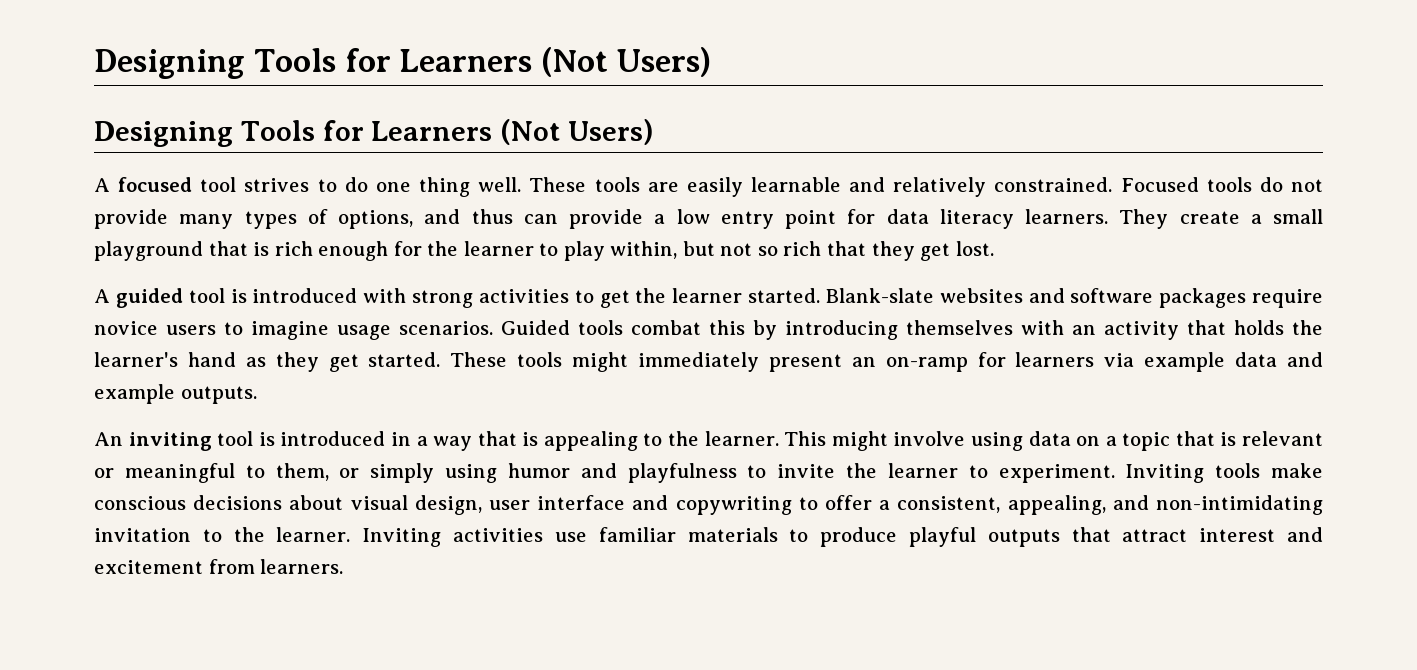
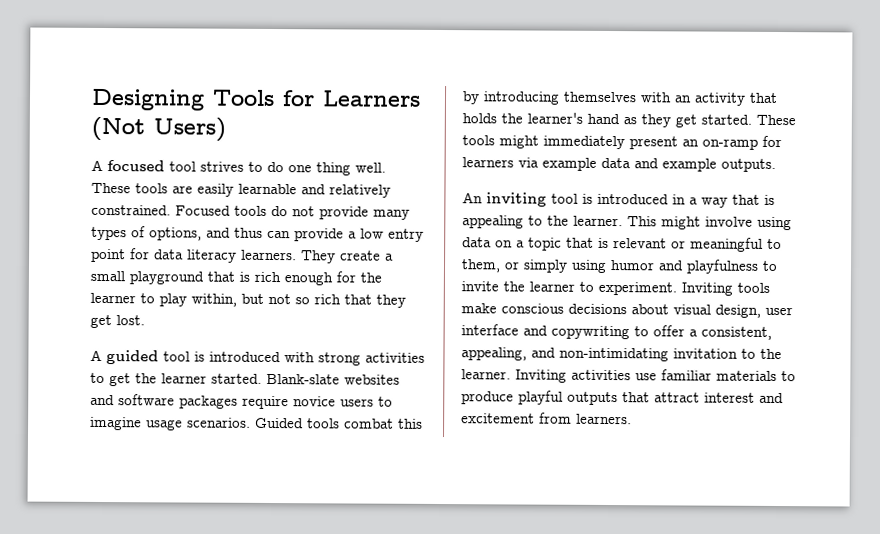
[94,47,711,79] [94,119,655,147] Designing Tools for Learners (Not Users) // Designing Tools for Learners (Not Users) -> [91,88,421,111] [91,116,226,142] Designing Tools for Learners (Not Users)

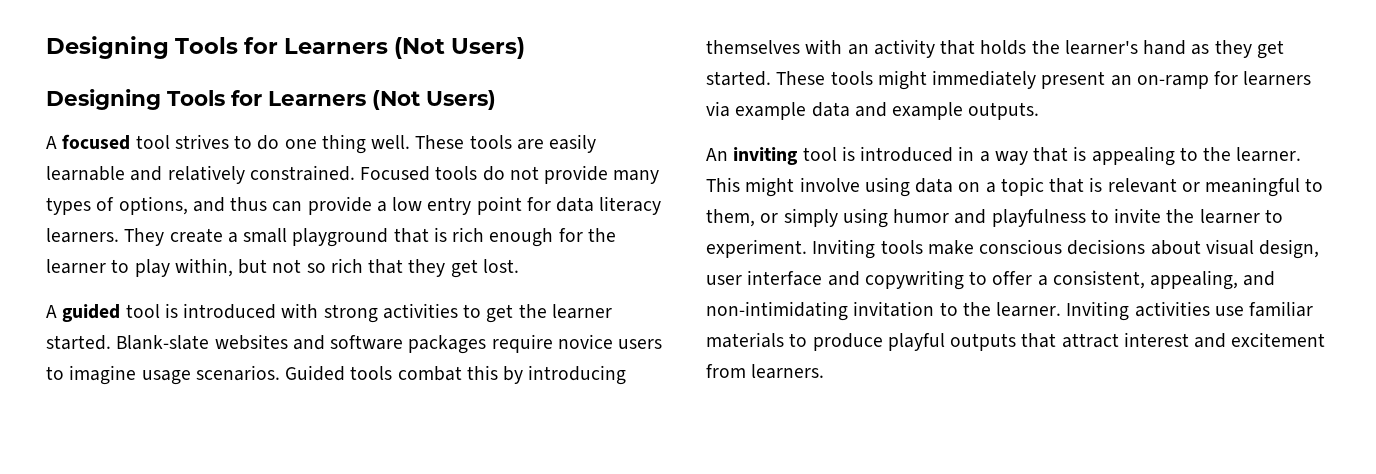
[91,88,421,111] [91,116,226,142] Designing Tools for Learners (Not Users) -> [46,36,526,59] [46,89,496,110] Designing Tools for Learners (Not Users) // Designing Tools for Learners (Not Users)

